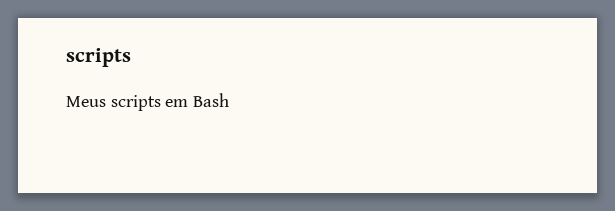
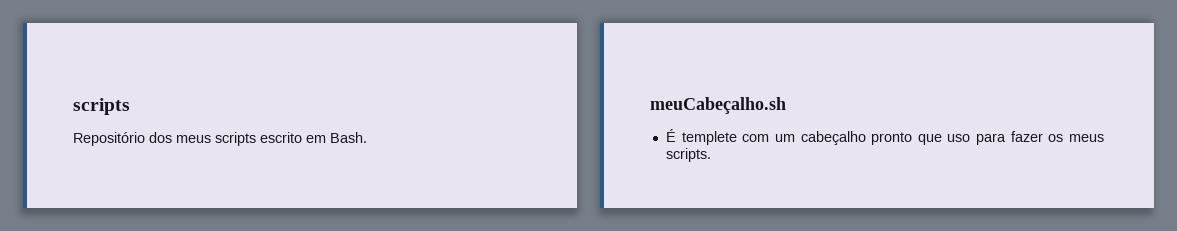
[66,93,230,111] Meus scripts em Bash -> [73,132,367,146] [650,97,786,114] [665,129,1104,145] [665,148,711,162] Repositório dos meus scripts escrito em Bash. // meuCabeçalho.sh // É templete com um cabeçalho pronto que uso para fazer os meus scripts.

